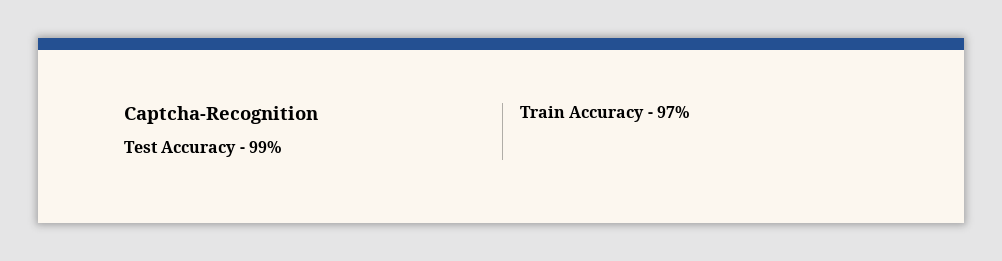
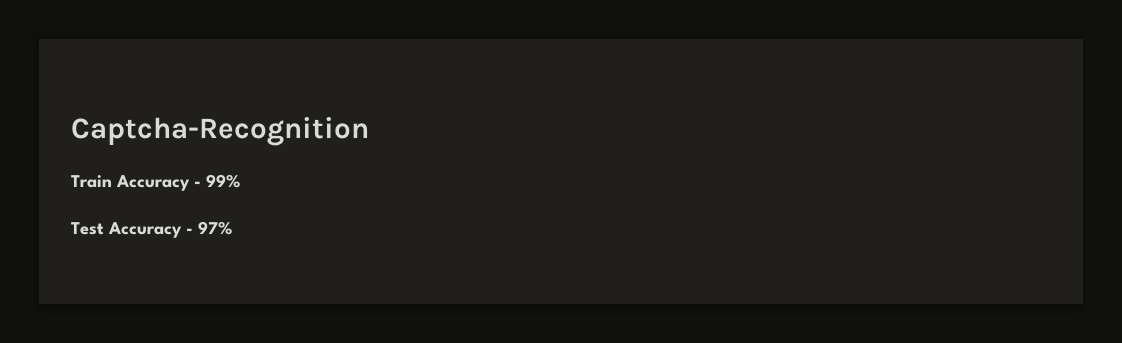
(318, 115) none -> [71,174,240,191] // Train Accuracy - 99%
[248,141,282,153] [520,106,653,122] 99% // Train Accuracy - -> (193, 231) none

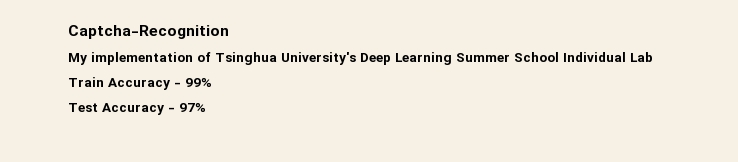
(369, 131) none -> [68,52,653,65] // My implementation of Tsinghua University's Deep Learning Summer School Individual Lab

